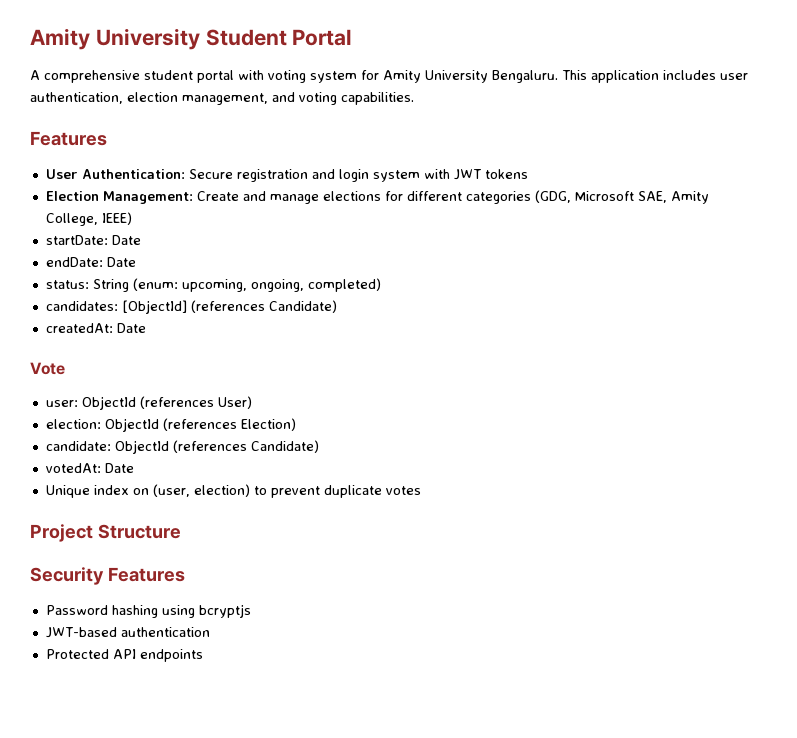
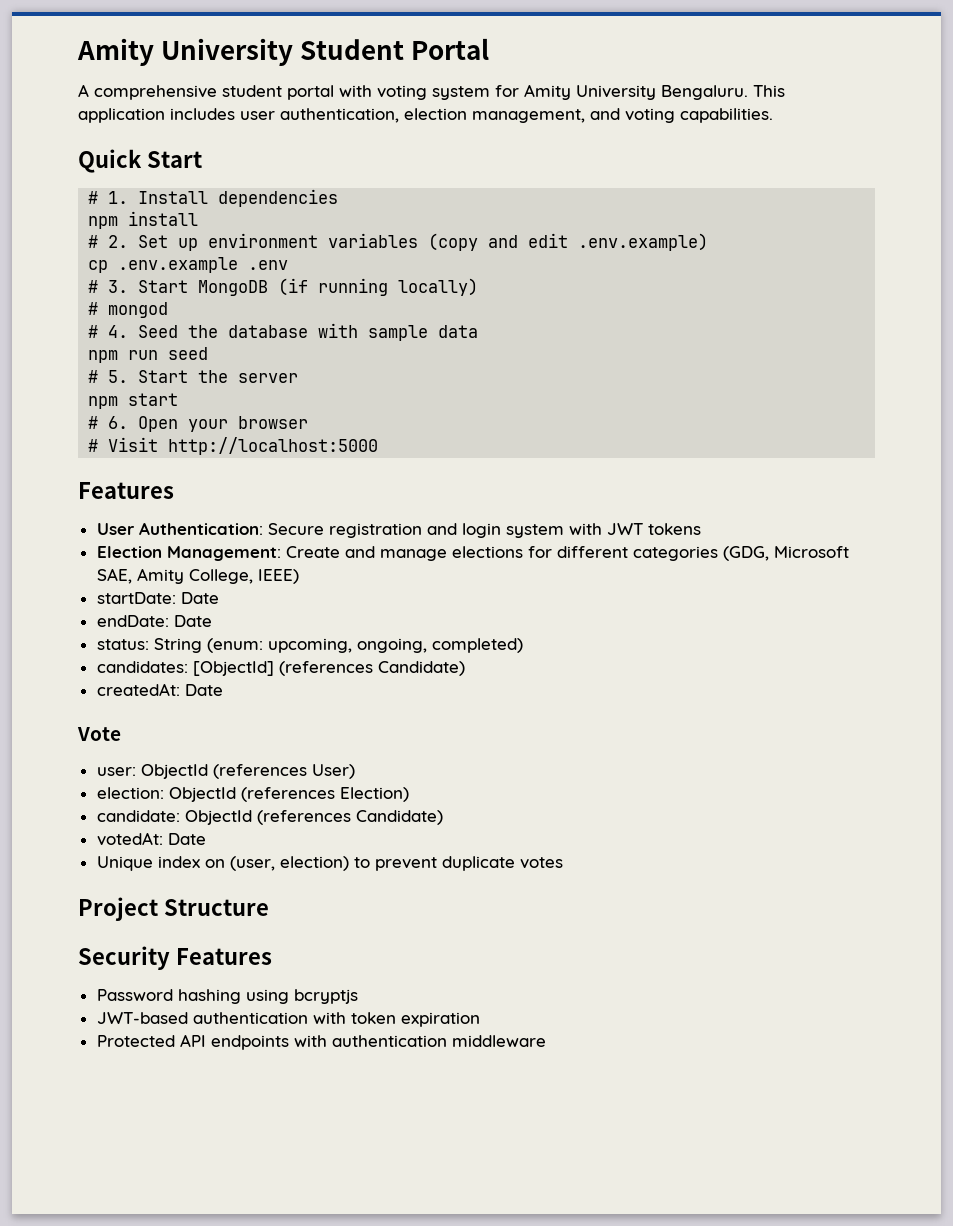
(414, 98) none -> [78,149,202,173] [88,189,339,207] [88,211,199,229] [88,233,709,251] [88,257,289,273] [88,278,479,296] [88,302,169,318] [88,323,479,341] [88,347,209,363] [88,370,299,383] [88,393,179,409] [88,416,309,432] [88,437,379,455] // Quick Start // # 1. Install dependencies // npm install // # 2. Set up environment variables (copy and edit .env.example) // cp .env.example .env // # 3. Start MongoDB (if running locally) // # mongod // # 4. Seed the database with sample data // npm run seed // # 5. Start the server // npm start // # 6. Open your browser // # Visit http://localhost:5000
(210, 632) none -> [312,1012,480,1027] with token expiration
(203, 655) none -> [293,1035,546,1047] with authentication middleware

